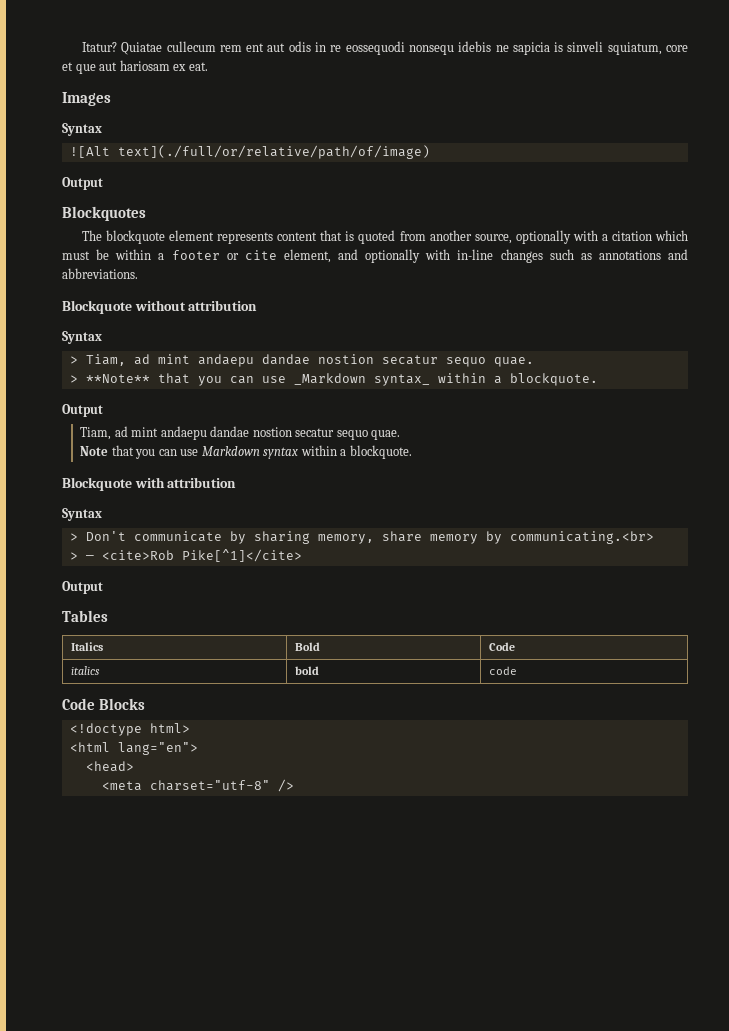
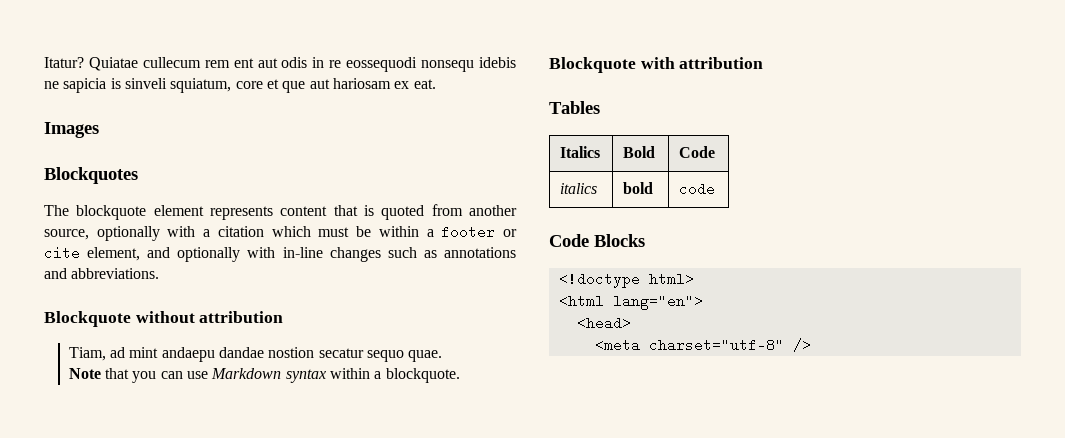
[62,123,102,136] [69,145,430,159] [62,177,103,190] // Syntax // ![Alt text](./full/or/relative/path/of/image) // Output -> (99, 130) none
[62,331,102,344] [69,354,534,367] [69,373,598,386] [62,404,103,417] // Syntax // > Tiam, ad mint andaepu dandae nostion secatur sequo quae. // > **Note** that you can use _Markdown syntax_ within a blockquote. // Output -> (284, 317) none
[62,508,102,521] [69,531,654,544] [69,549,302,562] [62,581,103,594] // Syntax // > Don't communicate by sharing memory, share memory by communicating.<br> // > — <cite>Rob Pike[^1]</cite> // Output -> (764, 63) none

